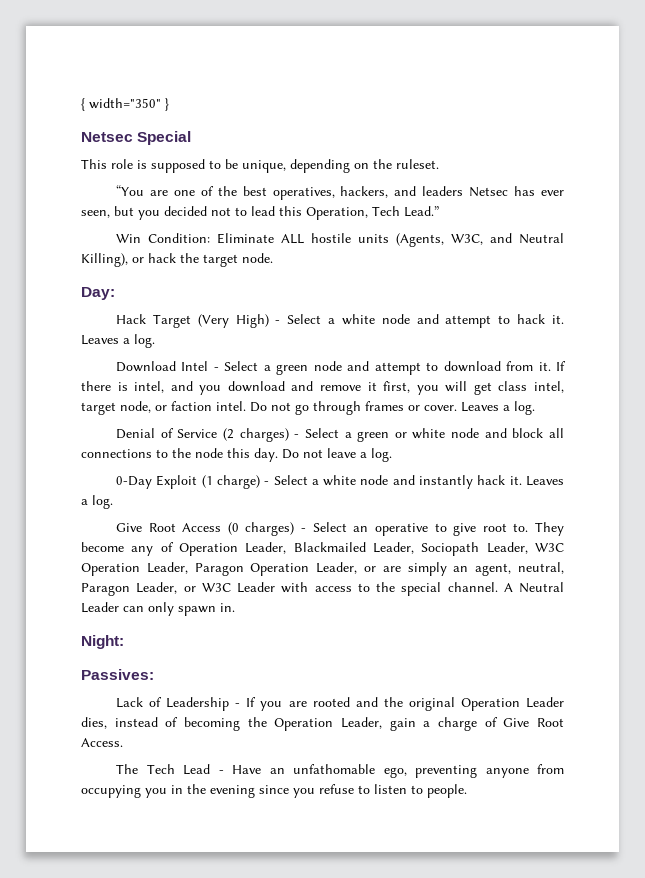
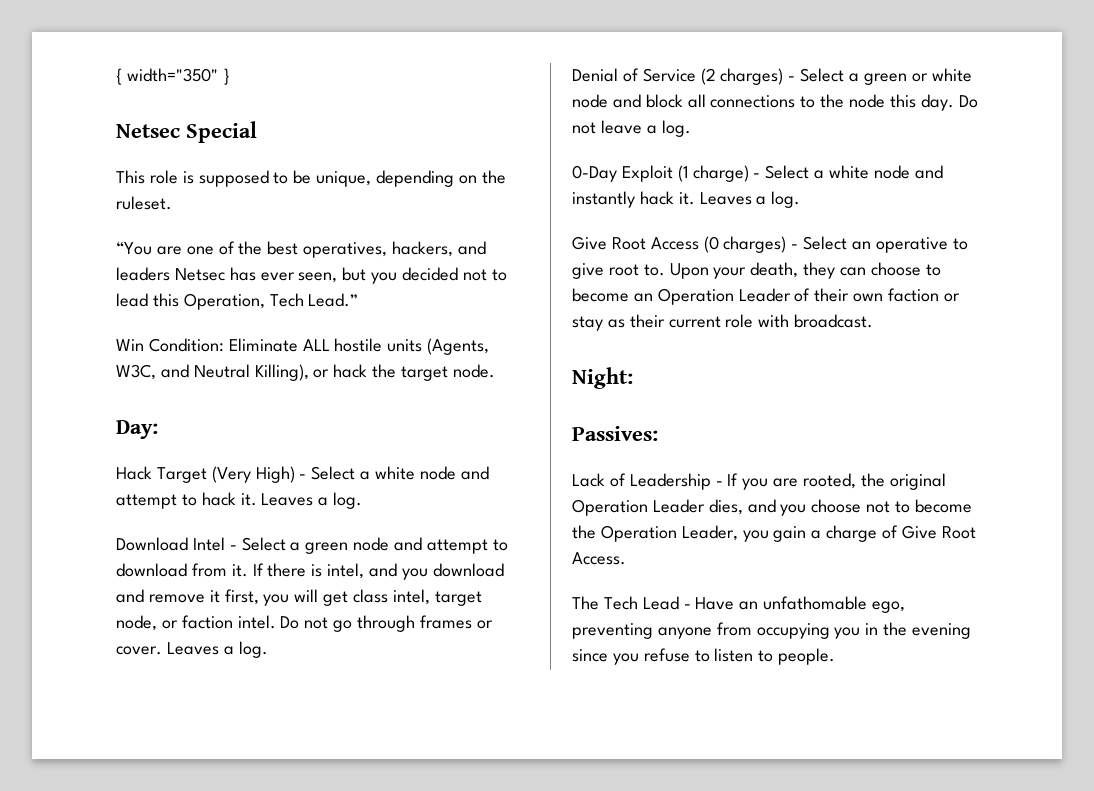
[535,522,565,536] [81,542,564,556] [81,562,565,576] [81,582,564,596] [81,602,235,616] They become any of Operation Leader, Blackmailed Leader, Sociopath Leader, W3C Operation Leader, Paragon Operation Leader, or are simply an agent, neutral, Paragon Leader, or W3C Leader with access to the special channel. A Neutral Leader can only spawn in. -> [669,262,941,279] [572,288,960,305] [572,314,874,331] Upon your death, they can choose to become an Operation Leader of their own faction or stay as their current role with broadcast.
[312,697,378,707] rooted and -> [803,473,857,489] rooted,
[114,717,240,731] instead of becoming -> [747,499,972,516] and you choose not to become
(382, 723) none -> [742,530,769,542] you

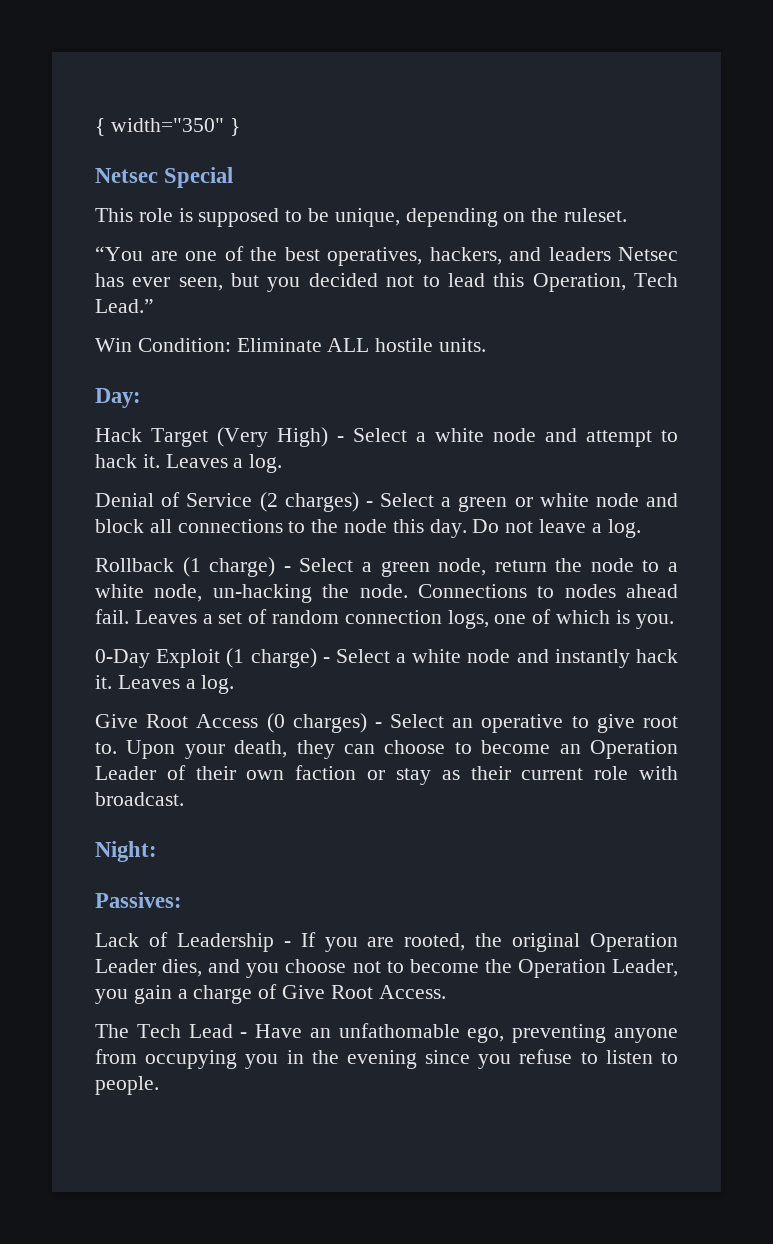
[387,338,490,355] [116,364,495,381] units (Agents, W3C, and Neutral Killing), or hack the target node. -> [439,338,487,352] units.
[116,537,508,554] [116,563,504,580] [116,589,482,606] [116,615,493,632] [116,641,268,658] // Download Intel - Select a green node and attempt to download from it. If there is intel, and you download and remove it first, you will get class intel, target node, or faction intel. Do not go through frames or cover. Leaves a log. -> (283, 463) none
(691, 128) none -> [95,557,678,577] [95,584,678,603] [95,609,674,629] // Rollback (1 charge) - Select a green node, return the node to a white node, un-hacking the node. Connections to nodes ahead fail. Leaves a set of random connection logs, one of which is you.

